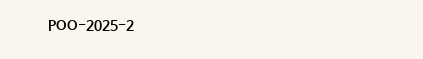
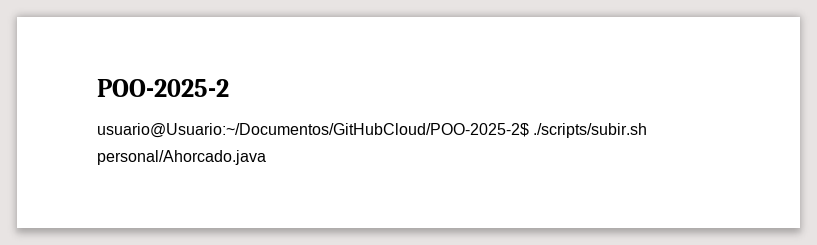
(134, 25) none -> [97,123,648,138] [97,150,266,165] // usuario@Usuario:~/Documentos/GitHubCloud/POO-2025-2$ ./scripts/subir.sh personal/Ahorcado.java

